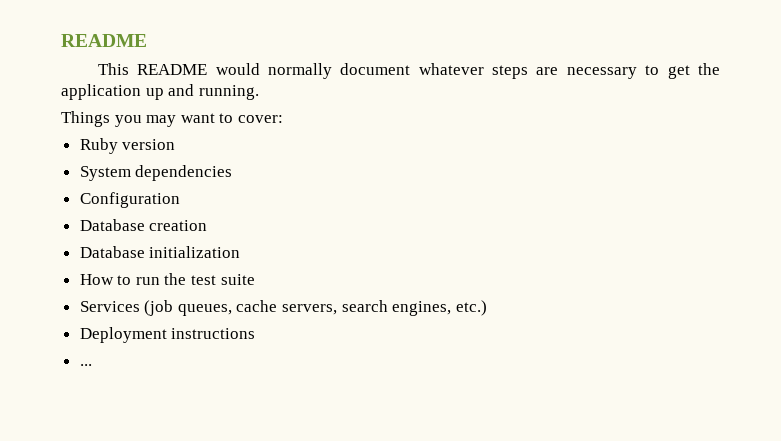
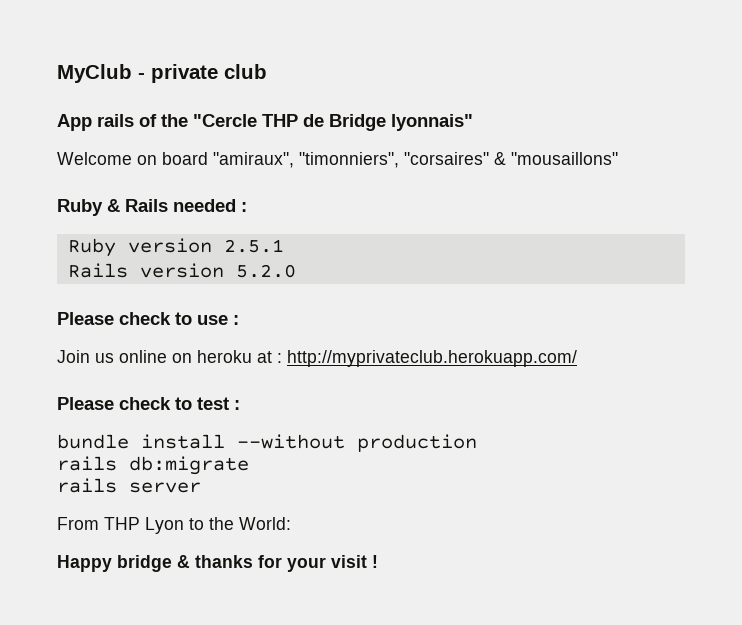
[61,34,147,47] [97,63,721,79] [61,84,259,100] [61,111,283,127] [79,138,176,154] [79,165,233,181] [79,192,180,208] [79,219,208,231] [79,246,241,258] [79,273,255,285] [79,300,487,316] [79,327,256,343] [79,364,92,366] README // This README would normally document whatever steps are necessary to get the application up and running. // Things you may want to cover: // Ruby version // System dependencies // Configuration // Database creation // Database initialization // How to run the test suite // Services (job queues, cache servers, search engines, etc.) // Deployment instructions // ... -> [57,64,267,83] [57,114,473,131] [57,152,618,168] [57,199,247,216] [67,238,284,257] [67,263,296,278] [57,312,239,325] [57,350,577,367] [57,397,240,410] [57,434,477,452] [57,456,249,475] [57,478,201,493] [57,517,291,534] [57,555,378,572] MyClub - private club // App rails of the "Cercle THP de Bridge lyonnais" // Welcome on board "amiraux", "timonniers", "corsaires" & "mousaillons" // Ruby & Rails needed : // Ruby version 2.5.1 // Rails version 5.2.0 // Please check to use : // Join us online on heroku at : http://myprivateclub.herokuapp.com/ // Please check to test : // bundle install --without production // rails db:migrate // rails server // From THP Lyon to the World: // Happy bridge & thanks for your visit !

